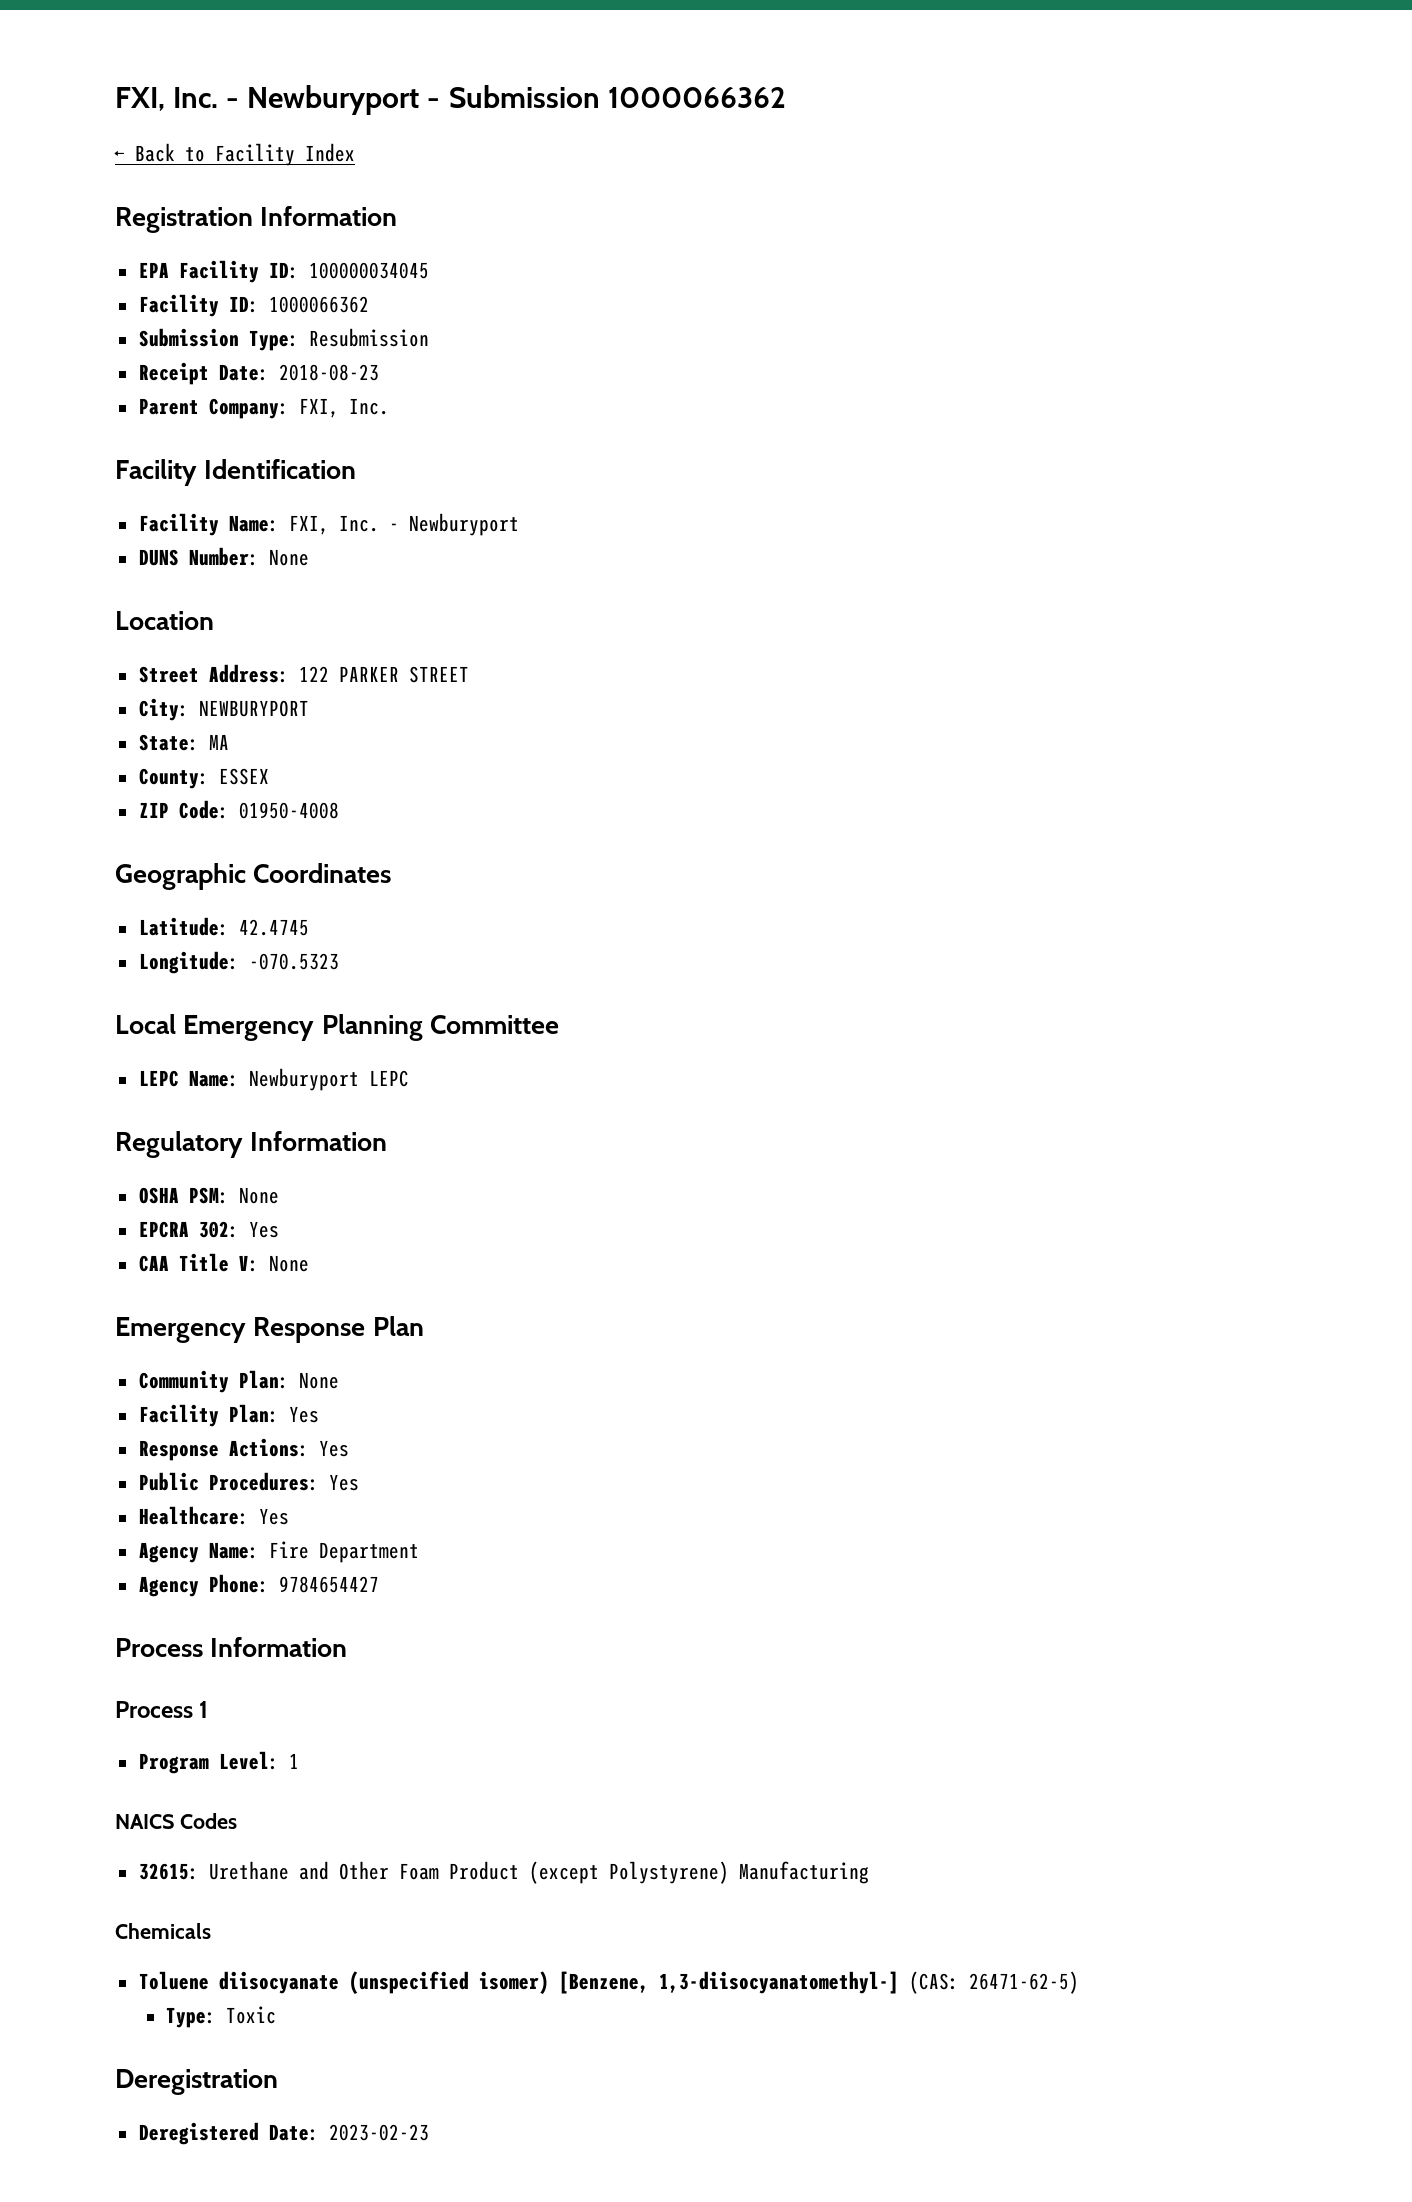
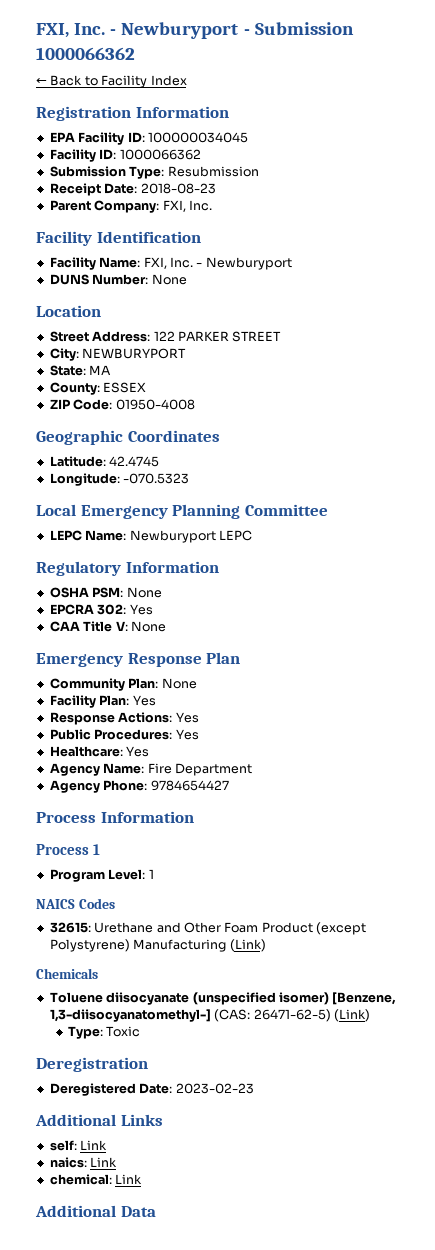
(869, 1872) none -> [229,939,266,952] (Link)
(1079, 1982) none -> [333,1009,370,1022] (Link)
(429, 2132) none -> [35,1114,163,1126] [49,1140,108,1151] [49,1157,118,1168] [49,1174,143,1185] [35,1205,156,1217] // Additional Links // self: Link // naics: Link // chemical: Link // Additional Data

